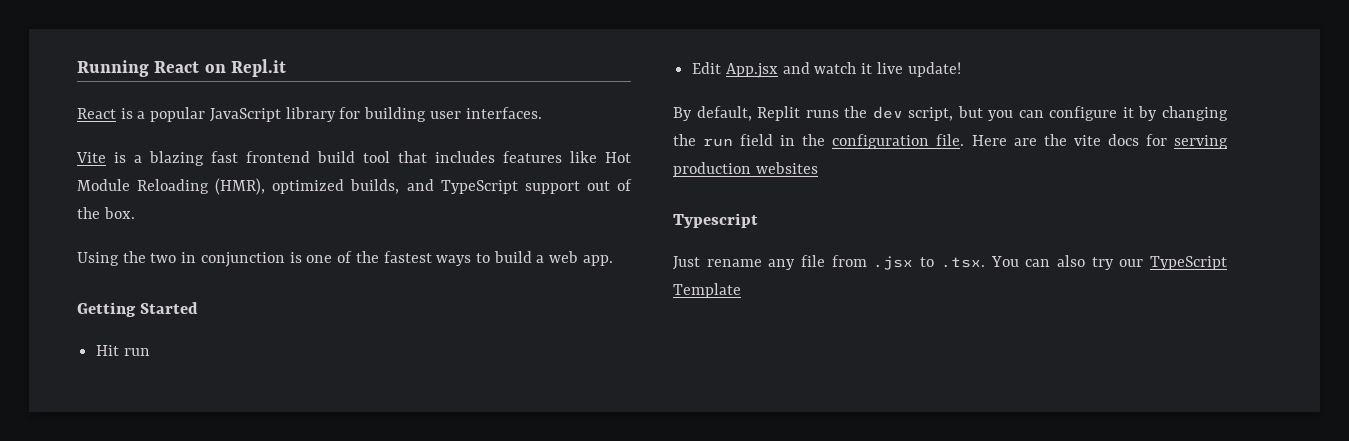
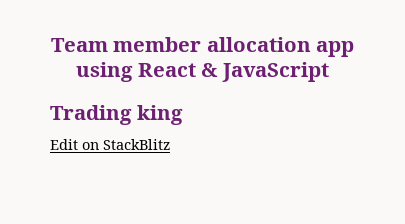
[77,59,286,77] [77,107,542,122] [76,151,631,166] [77,178,632,195] [77,207,135,219] [77,251,613,267] [77,302,198,317] [96,345,150,356] [692,62,961,78] [673,106,1228,121] [673,134,1229,149] [673,162,818,177] [673,213,758,228] [673,255,1227,270] [673,283,741,298] Running React on Repl.it // React is a popular JavaScript library for building user interfaces. // Vite is a blazing fast frontend build tool that includes features like Hot Module Reloading (HMR), optimized builds, and TypeScript support out of the box. // Using the two in conjunction is one of the fastest ways to build a web app. // Getting Started // Hit run // Edit App.jsx and watch it live update! // By default, Replit runs the dev script, but you can configure it by changing the run field in the configuration file. Here are the vite docs for serving production websites // Typescript // Just rename any file from .jsx to .tsx. You can also try our TypeScript Template -> [50,37,355,57] [76,62,329,82] [50,105,183,125] [50,139,170,150] Team member allocation app using React & JavaScript // Trading king // Edit on StackBlitz

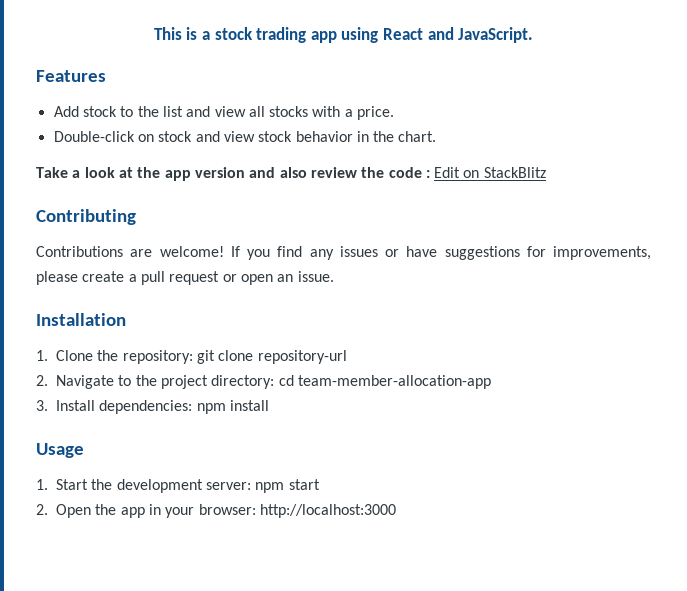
[50,37,355,57] [76,62,329,82] [50,105,183,125] [50,139,170,150] Team member allocation app using React & JavaScript // Trading king // Edit on StackBlitz -> [153,27,534,43] [36,70,106,82] [53,106,395,120] [53,131,437,142] [36,167,546,181] [36,209,136,225] [36,246,651,260] [36,271,334,285] [36,313,126,326] [36,350,347,364] [36,375,491,389] [36,400,269,414] [36,443,84,458] [36,479,320,493] [36,504,396,518] This is a stock trading app using React and JavaScript. // Features // Add stock to the list and view all stocks with a price. // Double-click on stock and view stock behavior in the chart. // Take a look at the app version and also review the code : Edit on StackBlitz // Contributing // Contributions are welcome! If you find any issues or have suggestions for improvements, please create a pull request or open an issue. // Installation // 1. Clone the repository: git clone repository-url // 2. Navigate to the project directory: cd team-member-allocation-app // 3. Install dependencies: npm install // Usage // 1. Start the development server: npm start // 2. Open the app in your browser: http://localhost:3000

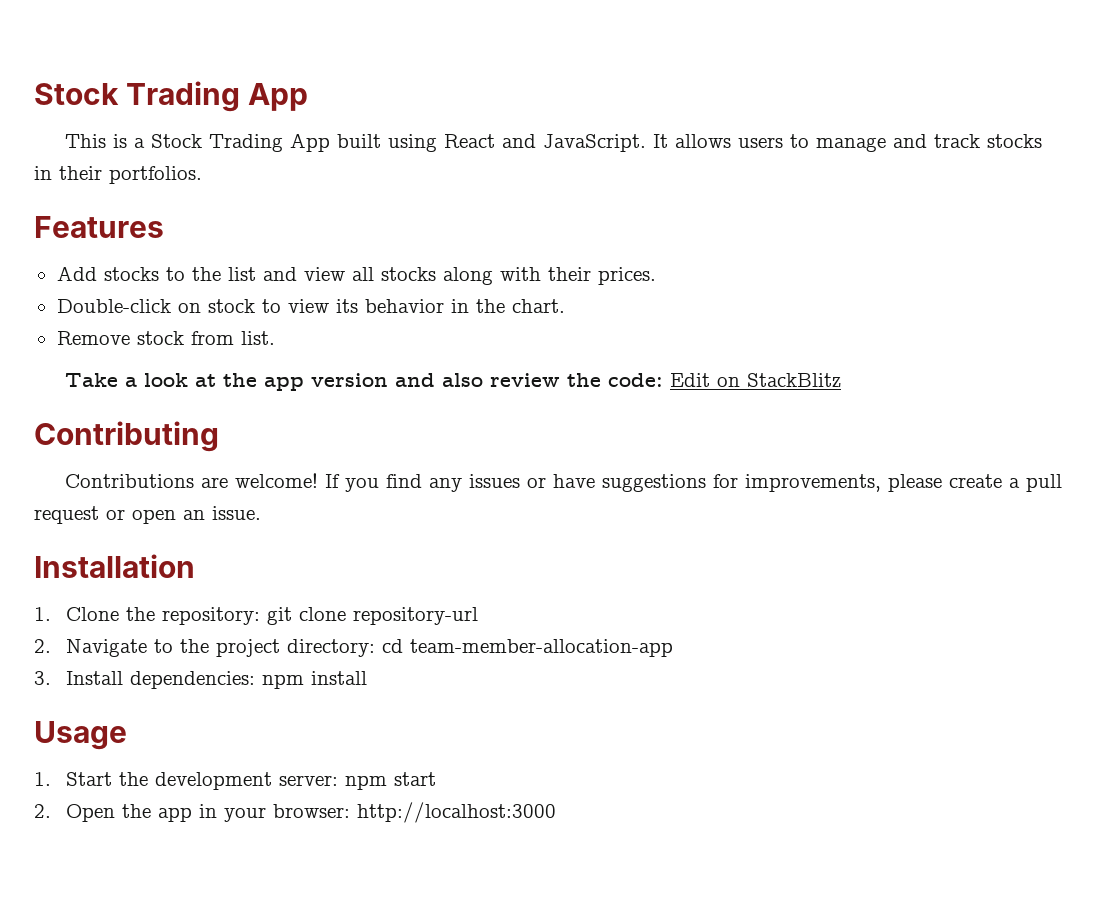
[153,27,534,43] This is a stock trading app using React and JavaScript. -> [34,81,309,112] [64,133,1042,152] [34,166,202,184] Stock Trading App // This is a Stock Trading App built using React and JavaScript. It allows users to manage and track stocks in their portfolios.
[82,106,117,117] stock -> [103,267,159,281] stocks
[312,106,395,120] with a price. -> [442,267,656,285] along with their prices.
[195,131,293,142] and view stock -> [261,299,358,313] to view its
(437, 136) none -> [56,331,275,345] // Remove stock from list.
[388,167,430,178] code : -> [607,373,663,387] code:

